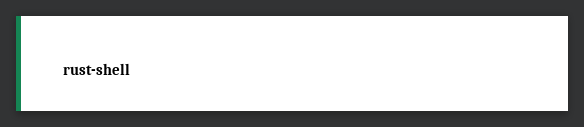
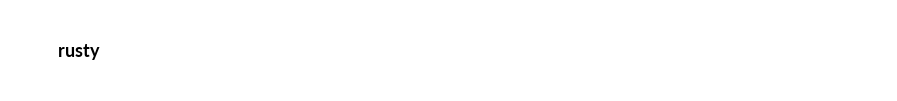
[63,63,130,75] rust-shell -> [58,44,100,60] rusty

